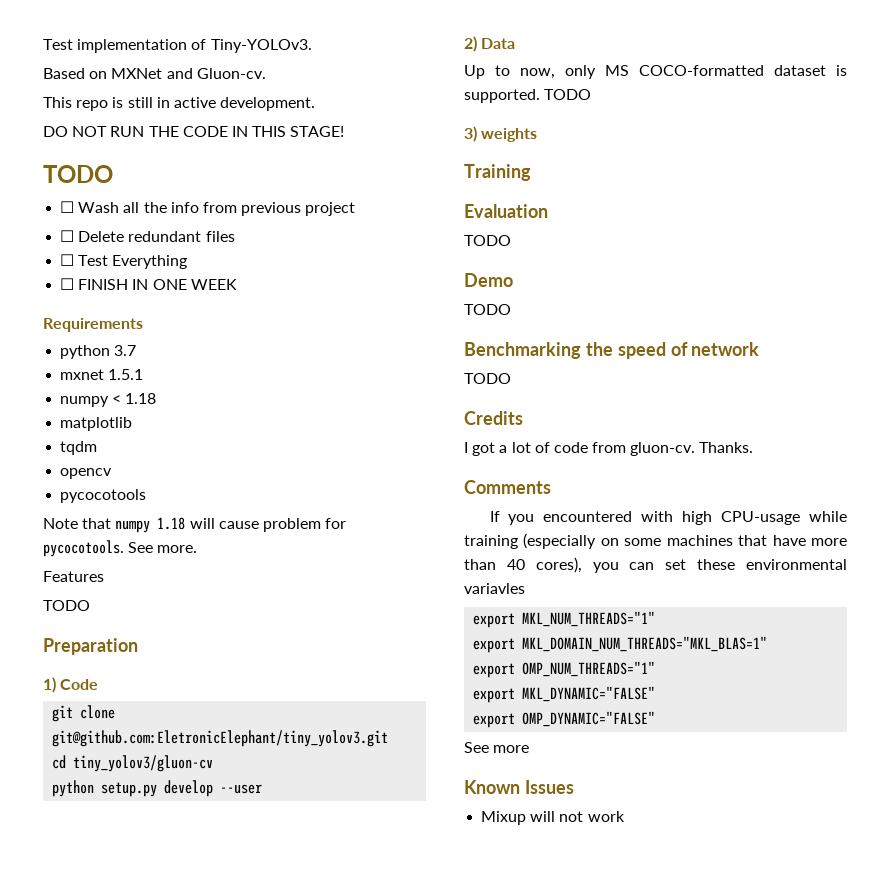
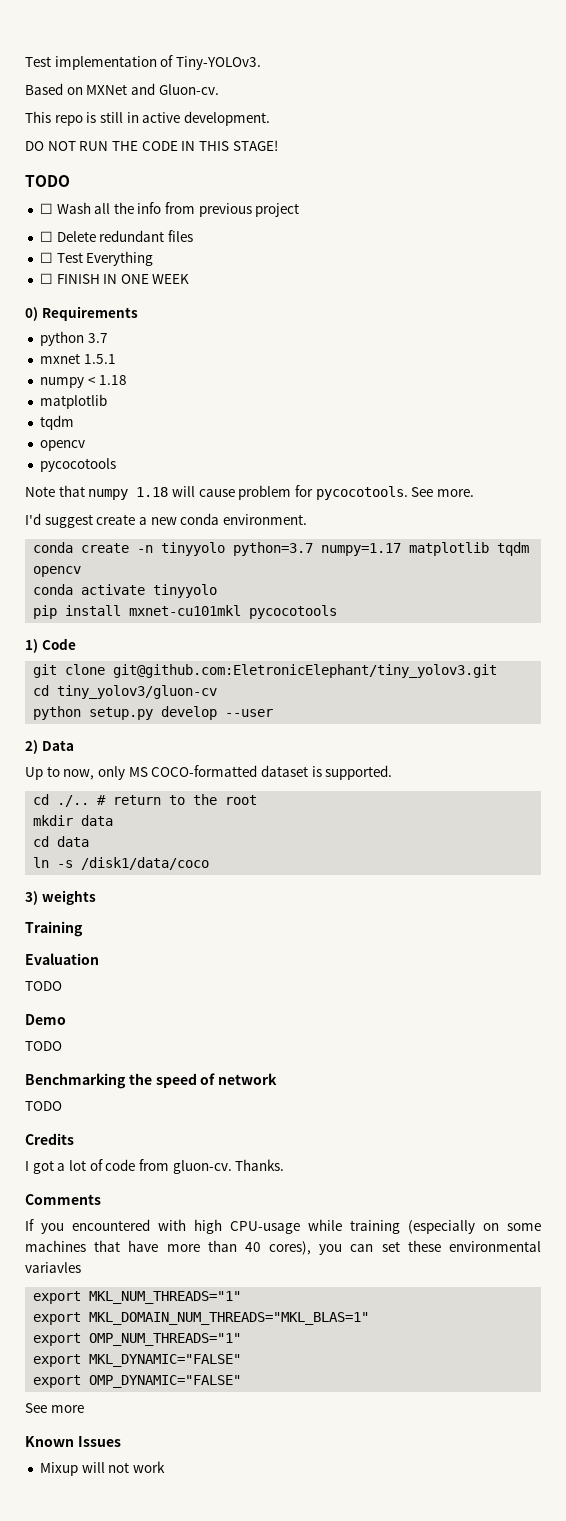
(237, 284) none -> [25,307,38,321] 0)
[43,571,104,582] [43,600,90,611] [43,638,138,655] Features // TODO // Preparation -> [25,513,307,528] [33,542,530,556] [33,566,82,577] [33,584,218,598] [33,605,338,619] I'd suggest create a new conda environment. // conda create -n tinyyolo python=3.7 numpy=1.17 matplotlib tqdm opencv // conda activate tinyyolo // pip install mxnet-cu101mkl pycocotools
[544,89,592,100] TODO -> [33,794,258,807] [33,815,114,826] [33,836,90,847] [33,857,210,870] // cd ./.. # return to the root // mkdir data // cd data // ln -s /disk1/data/coco

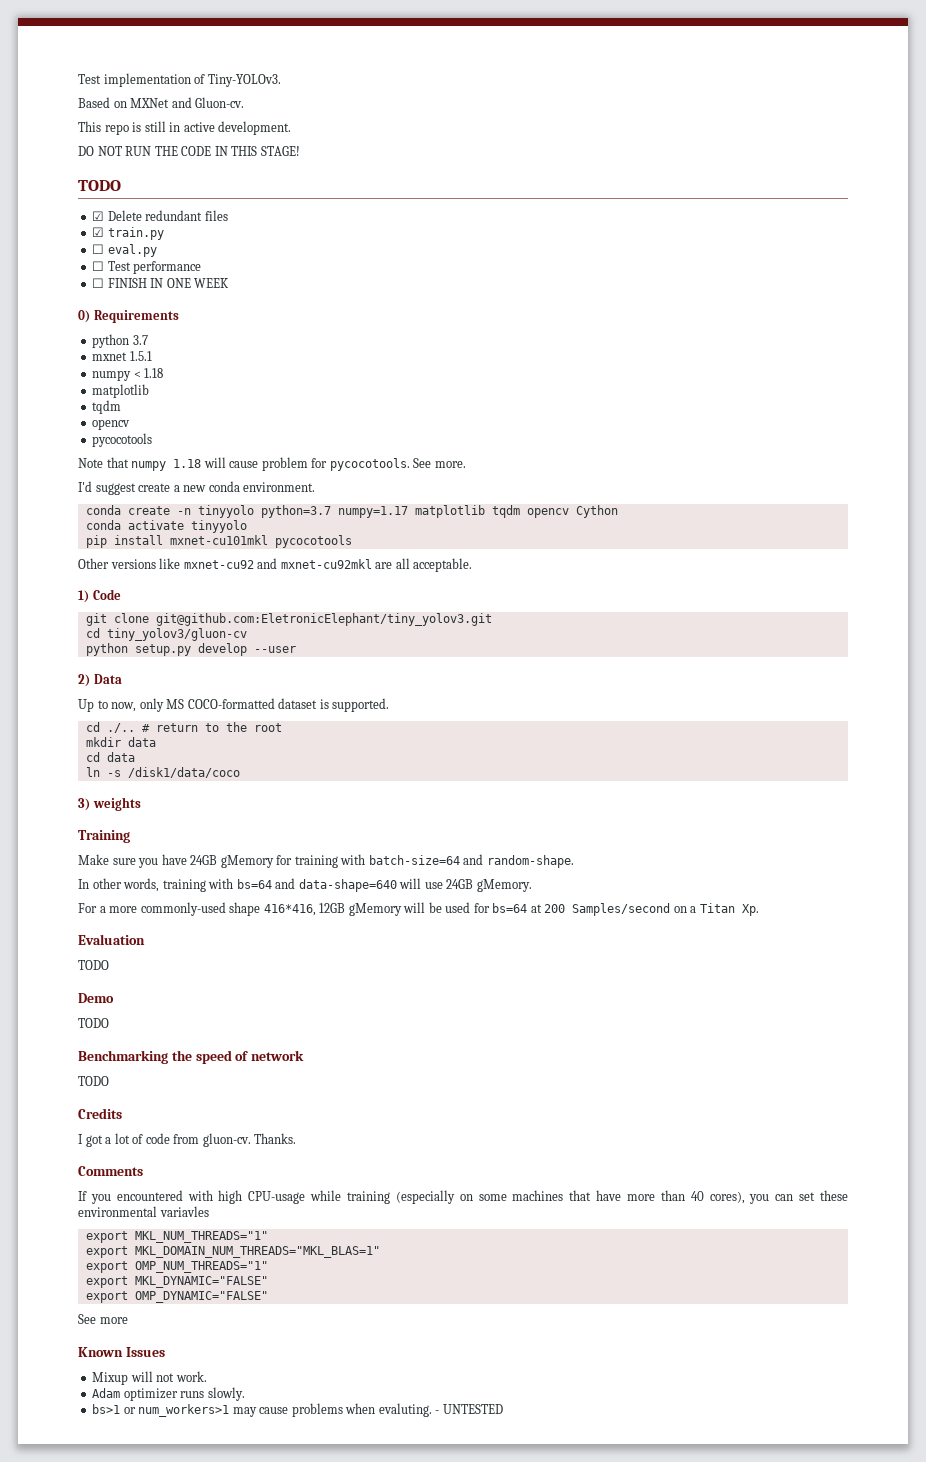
[39,202,300,217] [39,231,53,242] ☐ Wash all the info from previous project // ☐ -> [92,211,105,221] ☑
(193, 236) none -> [92,227,164,240] [92,244,157,257] // ☑ train.py // ☐ eval.py
[86,251,154,266] Everything -> [133,261,202,274] performance
(82, 571) none -> [575,505,618,518] Cython
(338, 612) none -> [78,558,473,572] // Other versions like mxnet-cu92 and mxnet-cu92mkl are all acceptable.
(83, 929) none -> [78,854,574,868] [78,878,532,892] [78,902,759,916] // Make sure you have 24GB gMemory for training with batch-size=64 and random-shape. // In other words, training with bs=64 and data-shape=640 will use 24GB gMemory. // For a more commonly-used shape 416*416, 12GB gMemory will be used for bs=64 at 200 Samples/second on a Titan Xp.
[132,1461,165,1473] work -> [175,1371,207,1382] [92,1387,245,1401] [92,1403,503,1417] work. // Adam optimizer runs slowly. // bs>1 or num_workers>1 may cause problems when evaluting. - UNTESTED

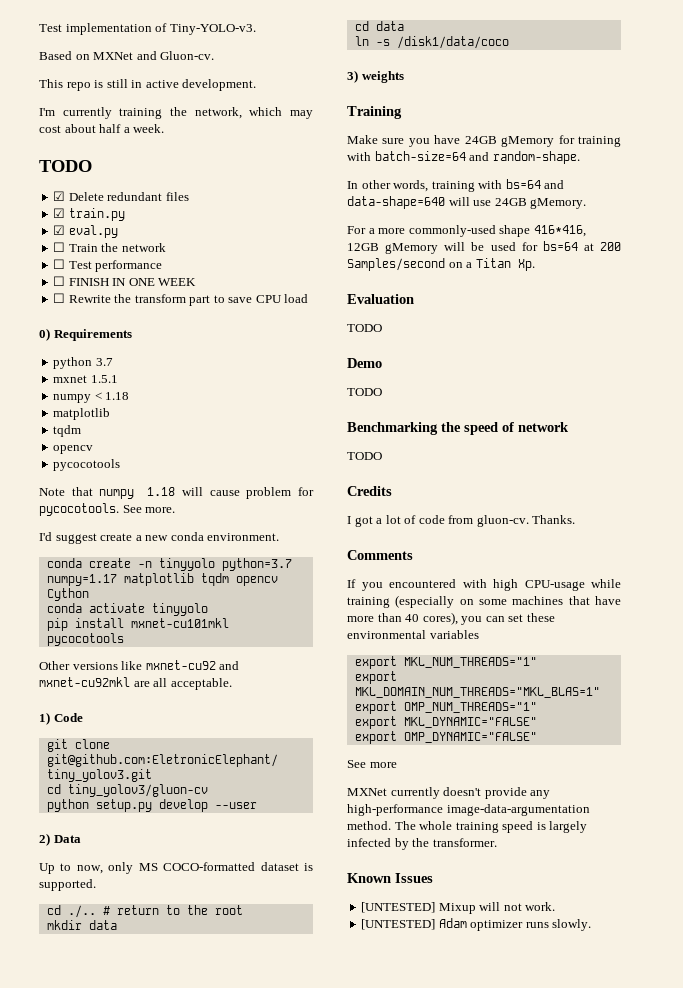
[207,74,281,87] Tiny-YOLOv3. -> [169,24,256,35] Tiny-YOLO-v3.
[78,146,300,156] DO NOT RUN THE CODE IN THIS STAGE! -> [39,107,313,119] [39,124,165,133] I'm currently training the network, which may cost about half a week.
[92,244,157,257] // ☐ eval.py -> [53,225,118,238] [53,242,166,252] // ☑ eval.py // ☐ Train the network
(230, 283) none -> [53,293,309,306] // ☐ Rewrite the transform part to save CPU load
[159,1206,209,1217] variavles -> [429,630,479,639] variables
(128, 1320) none -> [347,787,551,799] [347,804,590,816] [347,821,588,833] [347,838,497,850] // MXNet currently doesn't provide any high-performance image-data-argumentation method. The whole training speed is largely infected by the transformer.
(165, 1352) none -> [361,902,436,913] [UNTESTED]
(207, 1376) none -> [361,919,436,930] [UNTESTED]
[92,1403,503,1417] // bs>1 or num_workers>1 may cause problems when evaluting. - UNTESTED -> (592, 925) none

